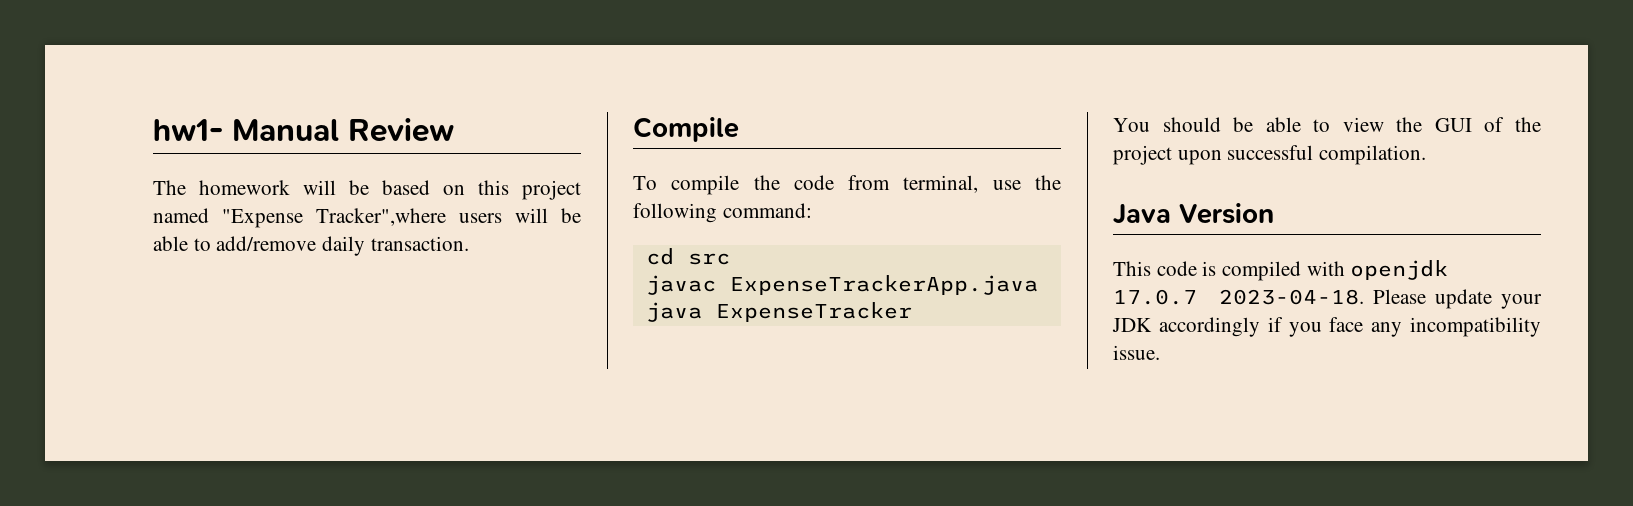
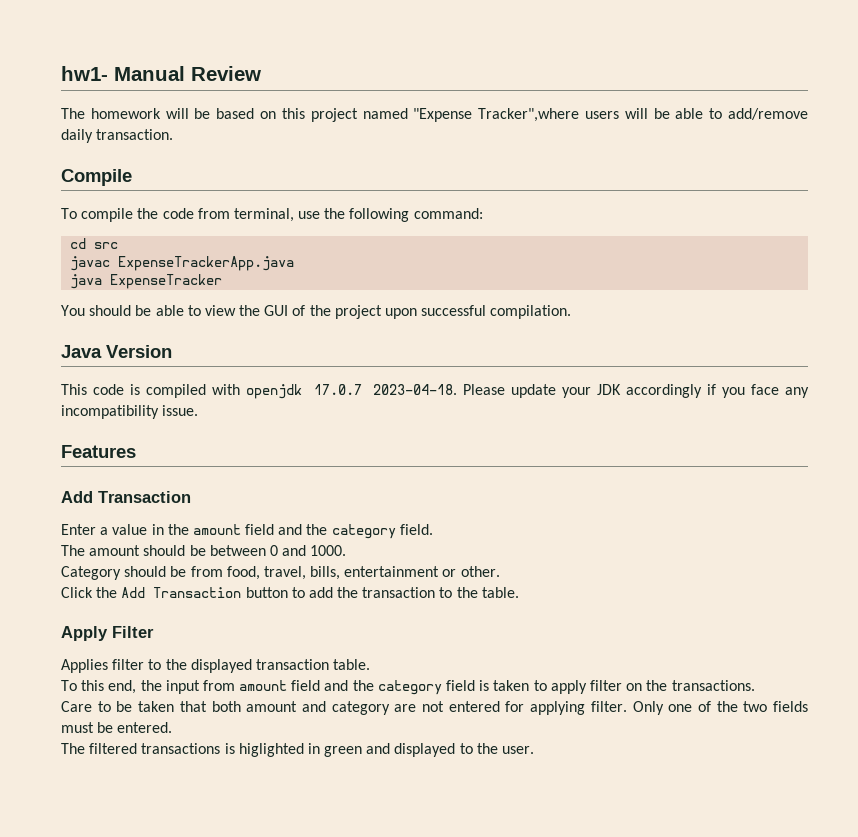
(1160, 352) none -> [61,445,136,458] [61,491,191,503] [61,524,433,539] [61,545,347,556] [61,566,500,580] [61,587,519,598] [61,626,154,641] [61,659,371,673] [61,680,755,695] [61,701,809,715] [61,722,173,733] [61,743,535,757] // Features // Add Transaction // Enter a value in the amount field and the category field. // The amount should be between 0 and 1000. // Category should be from food, travel, bills, entertainment or other. // Click the Add Transaction button to add the transaction to the table. // Apply Filter // Applies filter to the displayed transaction table. // To this end, the input from amount field and the category field is taken to apply filter on the transactions. // Care to be taken that both amount and category are not entered for applying filter. Only one of the two fields must be entered. // The filtered transactions is higlighted in green and displayed to the user.

